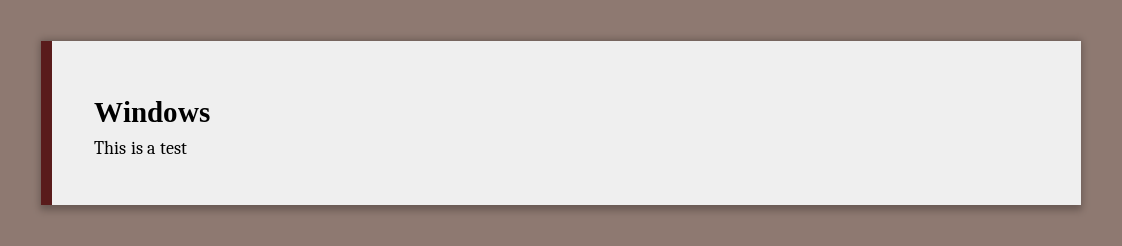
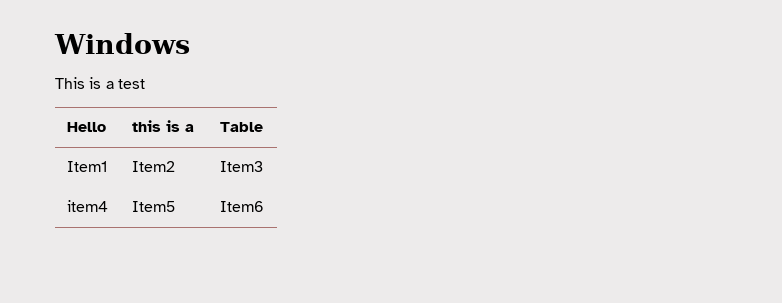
(188, 148) none -> [66,122,106,132] [131,120,194,132] [219,122,263,132] [66,161,107,172] [131,161,175,172] [219,161,263,172] [66,200,108,212] [131,201,175,212] [219,201,264,212] // Hello | this is a | Table // Item1 | Item2 | Item3 // item4 | Item5 | Item6

